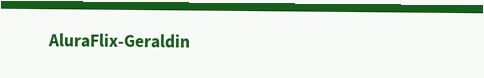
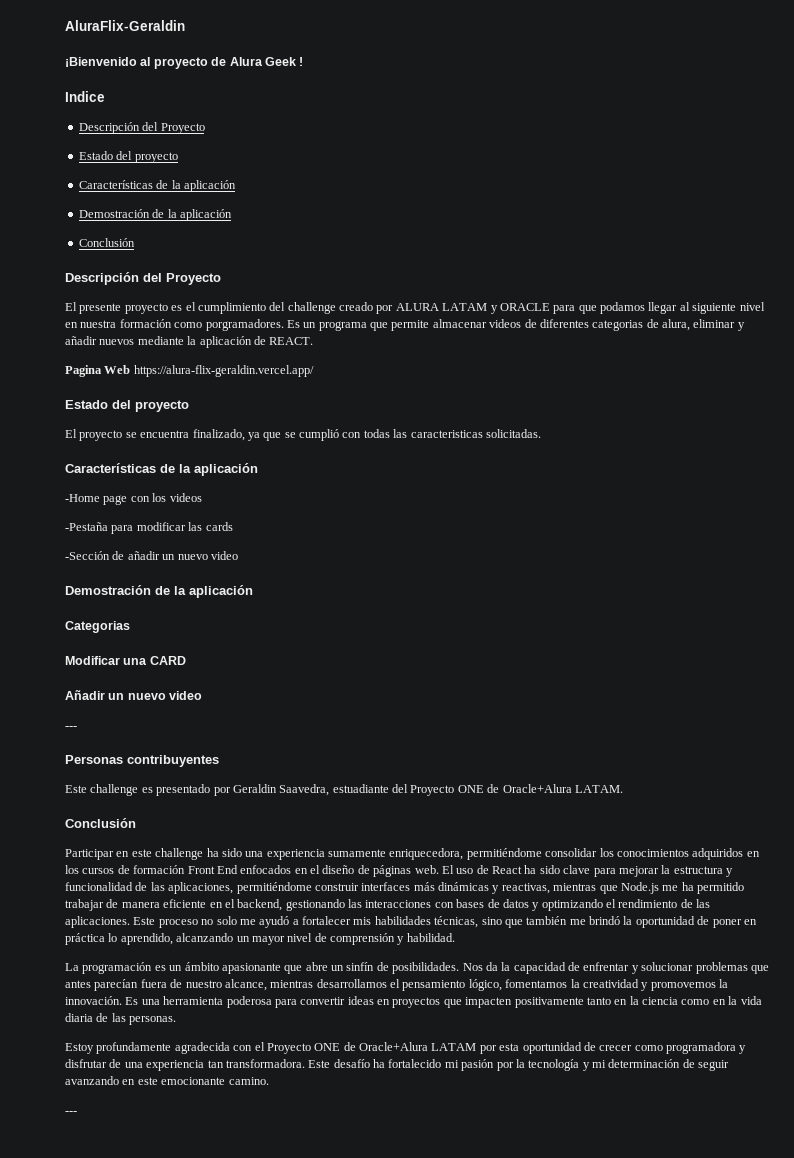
(191, 41) none -> [65,57,304,69] [65,91,105,102] [78,122,205,134] [78,151,178,163] [78,180,236,192] [78,209,232,221] [78,238,135,247] [65,272,221,285] [65,302,765,314] [65,319,745,331] [65,336,314,348] [65,365,314,377] [65,400,189,412] [65,429,541,441] [65,463,258,476] [65,493,202,505] [65,522,233,534] [65,551,238,560] [65,585,253,598] [65,621,130,633] [65,656,186,665] [65,690,203,700] [65,726,77,729] [65,755,219,767] [65,784,623,796] [65,818,136,828] [65,848,760,860] [65,865,733,877] [65,882,744,894] [65,899,711,911] [65,916,757,928] [65,933,455,945] [65,962,769,974] [65,979,728,991] [65,996,762,1008] [65,1013,177,1025] [65,1042,747,1054] [65,1059,730,1071] [65,1076,269,1085] [65,1111,77,1114] // ¡Bienvenido al proyecto de Alura Geek ! // Indice // Descripción del Proyecto // Estado del proyecto // Características de la aplicación // Demostración de la aplicación // Conclusión // Descripción del Proyecto // El presente proyecto es el cumplimiento del challenge creado por ALURA LATAM y ORACLE para que podamos llegar al siguiente nivel en nuestra formación como porgramadores. Es un programa que permite almacenar videos de diferentes categorias de alura, eliminar y añadir nuevos mediante la aplicación de REACT. // Pagina Web https://alura-flix-geraldin.vercel.app/ // Estado del proyecto // El proyecto se encuentra finalizado, ya que se cumplió con todas las caracteristicas solicitadas. // Características de la aplicación // -Home page con los videos // -Pestaña para modificar las cards // -Sección de añadir un nuevo video // Demostración de la aplicación // Categorias // Modificar una CARD // Añadir un nuevo video // --- // Personas contribuyentes // Este challenge es presentado por Geraldin Saavedra, estuadiante del Proyecto ONE de Oracle+Alura LATAM. // Conclusión // Participar en este challenge ha sido una experiencia sumamente enriquecedora, permitiéndome consolidar los conocimientos adquiridos en los cursos de formación Front End enfocados en el diseño de páginas web. El uso de React ha sido clave para mejorar la estructura y funcionalidad de las aplicaciones, permitiéndome construir interfaces más dinámicas y reactivas, mientras que Node.js me ha permitido trabajar de manera eficiente en el backend, gestionando las interacciones con bases de datos y optimizando el rendimiento de las aplicaciones. Este proceso no solo me ayudó a fortalecer mis habilidades técnicas, sino que también me brindó la oportunidad de poner en práctica lo aprendido, alcanzando un mayor nivel de comprensión y habilidad. // La programación es un ámbito apasionante que abre un sinfín de posibilidades. Nos da la capacidad de enfrentar y solucionar problemas que antes parecían fuera de nuestro alcance, mientras desarrollamos el pensamiento lógico, fomentamos la creatividad y promovemos la innovación. Es una herramienta poderosa para convertir ideas en proyectos que impacten positivamente tanto en la ciencia como en la vida diaria de las personas. // Estoy profundamente agradecida con el Proyecto ONE de Oracle+Alura LATAM por esta oportunidad de crecer como programadora y disfrutar de una experiencia tan transformadora. Este desafío ha fortalecido mi pasión por la tecnología y mi determinación de seguir avanzando en este emocionante camino. // ---

